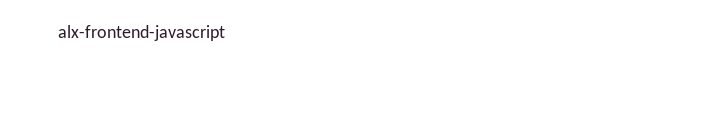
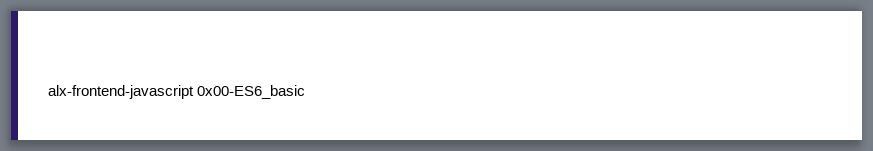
(225, 33) none -> [197,85,306,99] 0x00-ES6_basic

